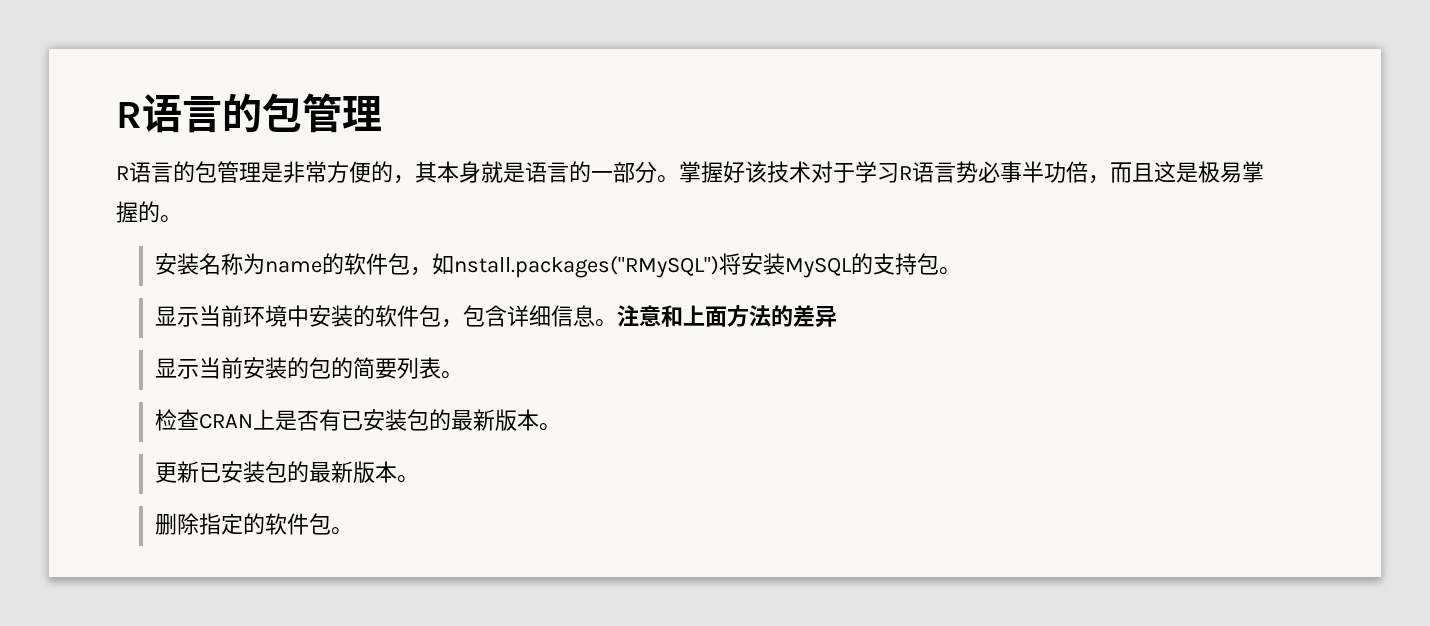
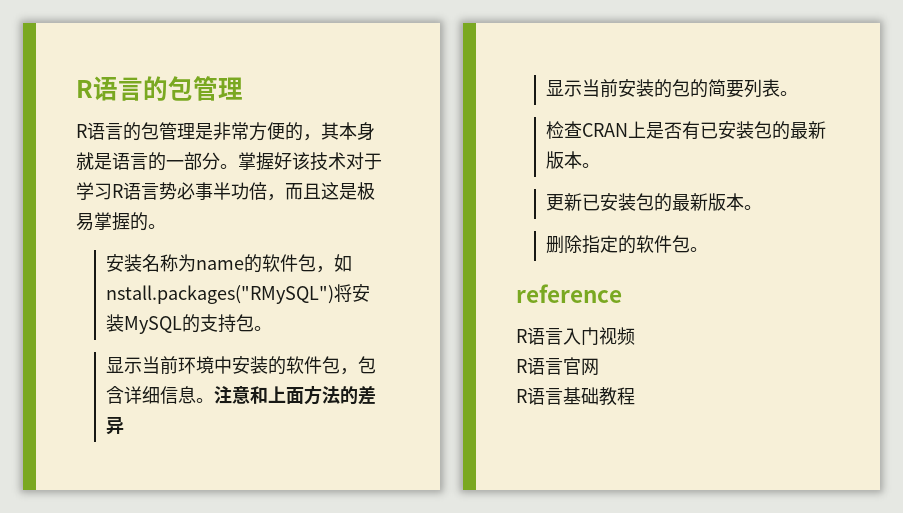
(353, 531) none -> [516,284,622,303] [516,327,635,345] [516,357,599,376] [516,387,635,406] // reference // R语言入门视频 // R语言官网 // R语言基础教程

